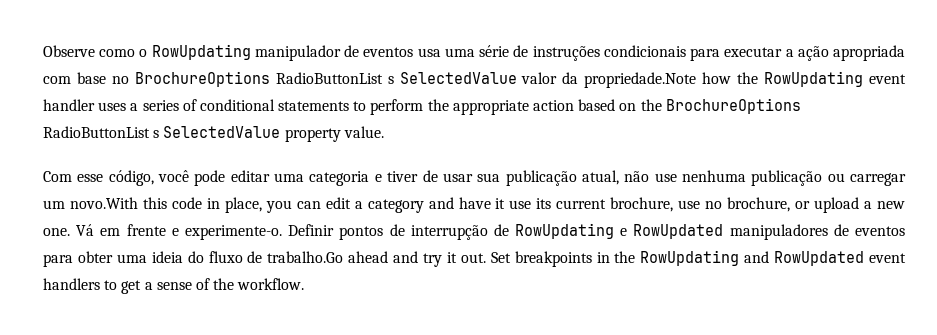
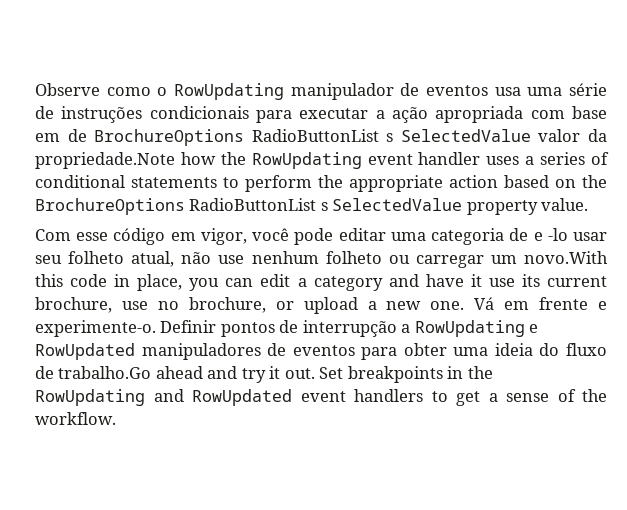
[111,76,129,84] no -> [35,129,87,142] em de
[108,170,154,186] código, -> [113,228,247,245] código em vigor,
[374,170,577,186] e tiver de usar sua publicação -> [509,228,607,241] [35,251,125,264] de e -lo usar seu folheto
[681,170,823,186] nenhuma publicação -> [251,251,382,264] nenhum folheto
[493,224,509,236] de -> [401,324,411,333] a

